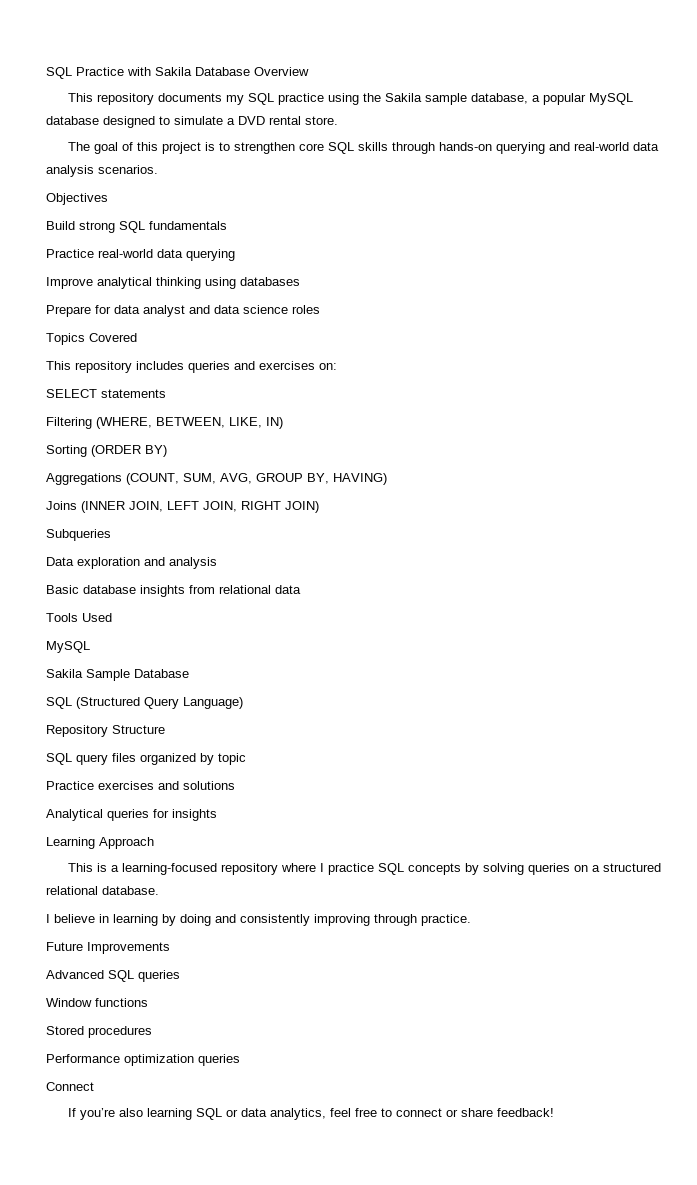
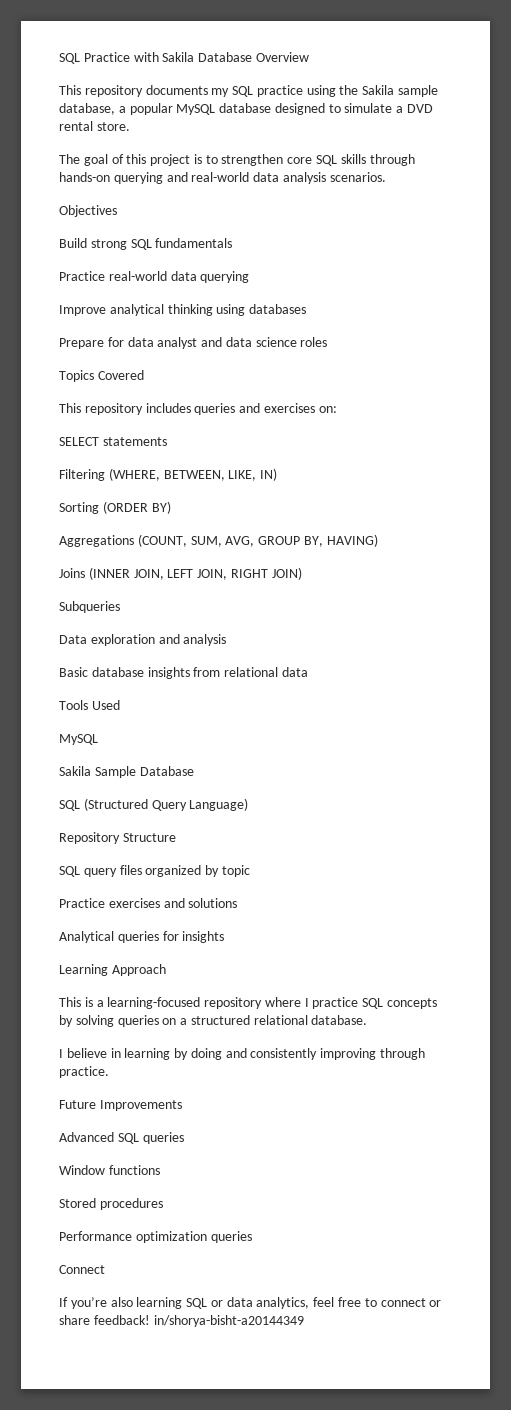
(555, 1112) none -> [153,1315,304,1327] in/shorya-bisht-a20144349

